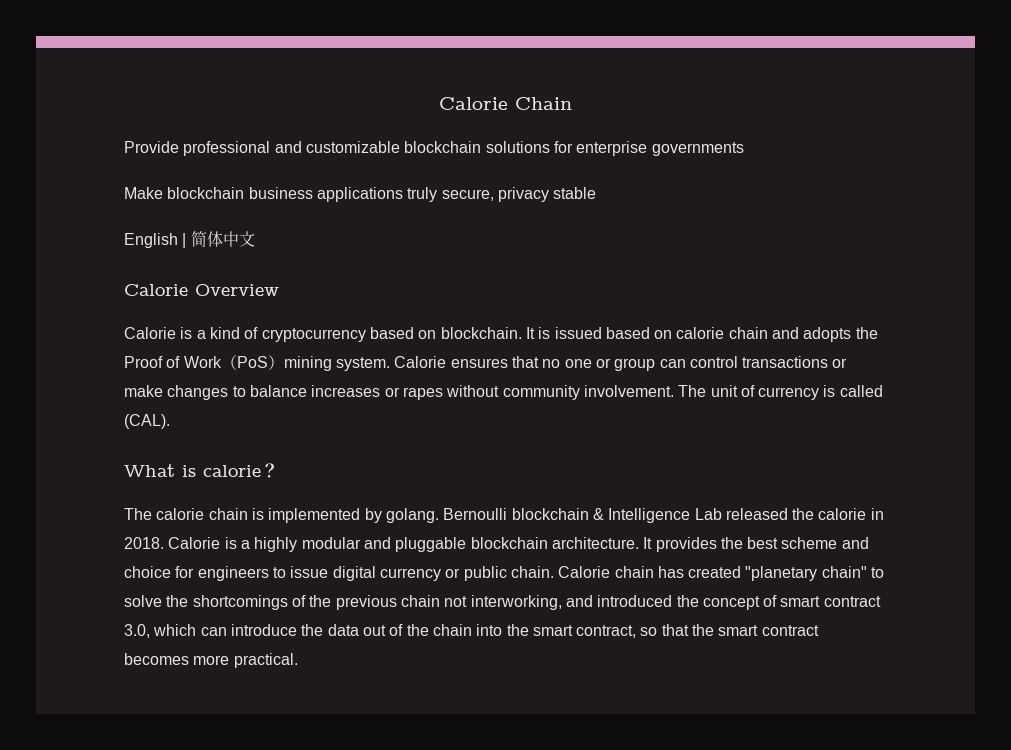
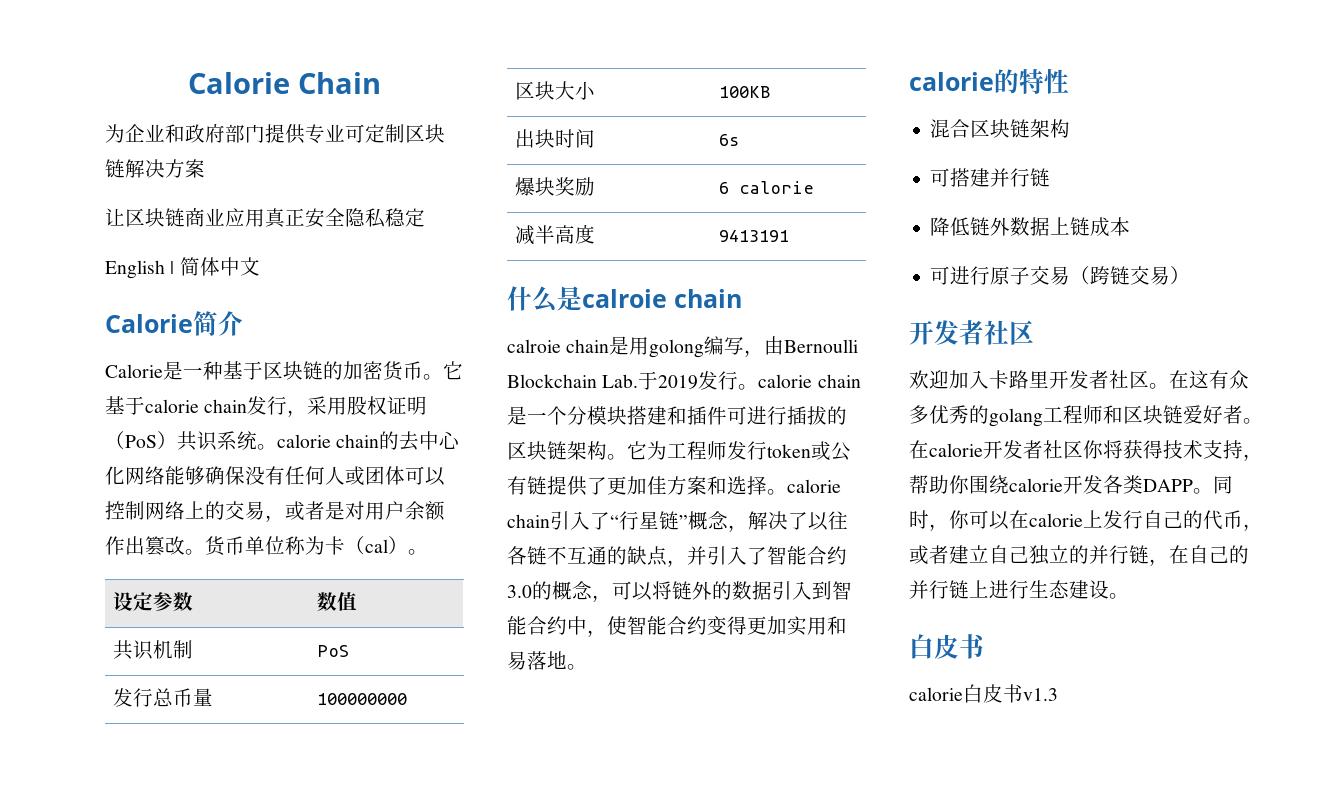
[124,141,744,156] [124,187,597,202] Provide professional and customizable blockchain solutions for enterprise governments // Make blockchain business applications truly secure, privacy stable -> [105,123,445,144] [105,159,205,178] [105,208,425,228] 为企业和政府部门提供专业可定制区块链解决方案 // 让区块链商业应用真正安全隐私稳定
[195,284,279,296] [124,327,878,342] [124,355,848,371] [124,385,883,400] [124,414,170,429] [124,463,279,478] [124,508,884,523] [124,537,869,552] [124,566,885,581] [124,595,881,610] [124,624,819,638] [124,653,298,668] Overview // Calorie is a kind of cryptocurrency based on blockchain. It is issued based on calorie chain and adopts the Proof of Work（PoS）mining system. Calorie ensures that no one or group can control transactions or make changes to balance increases or rapes without community involvement. The unit of currency is called (CAL). // What is calorie？ // The calorie chain is implemented by golang. Bernoulli blockchain & Intelligence Lab released the calorie in 2018. Calorie is a highly modular and pluggable blockchain architecture. It provides the best scheme and choice for engineers to issue digital currency or public chain. Calorie chain has created "planetary chain" to solve the shortcomings of the previous chain not interworking, and introduced the concept of smart contract 3.0, which can introduce the data out of the chain into the smart contract, so that the smart contract becomes more practical. -> [193,311,243,336] [105,361,463,381] [105,396,428,417] [105,431,461,451] [105,466,445,486] [105,501,445,522] [105,536,428,556] [113,592,194,611] [317,592,358,611] [113,640,194,660] [317,645,350,657] [113,688,214,707] [317,693,408,705] [515,81,596,100] [719,86,772,98] [515,129,596,148] [719,134,740,146] [515,177,596,196] [719,181,815,194] [515,225,596,245] [719,230,790,242] [507,286,742,313] [507,336,859,358] [507,371,861,390] [507,406,847,425] [507,441,851,461] [507,476,841,496] [507,511,848,532] [507,546,847,567] [507,581,852,602] [507,616,847,637] [507,651,587,670] [909,69,1069,94] [930,119,1071,138] [930,168,1051,187] [930,217,1131,237] [930,266,1191,285] [909,320,1034,345] [909,370,1249,389] [909,405,1263,427] [909,440,1263,461] [909,475,1233,494] [909,510,1263,531] [909,545,1249,566] [909,580,1129,599] [909,634,984,659] [909,684,1058,703] 简介 // Calorie是一种基于区块链的加密货币。它基于calorie chain发行，采用股权证明（PoS）共识系统。calorie chain的去中心化网络能够确保没有任何人或团体可以控制网络上的交易，或者是对用户余额作出篡改。货币单位称为卡（cal）。 // 设定参数 | 数值 // 共识机制 | PoS // 发行总币量 | 100000000 // 区块大小 | 100KB // 出块时间 | 6s // 爆块奖励 | 6 calorie // 减半高度 | 9413191 // 什么是calroie chain // calroie chain是用golong编写，由Bernoulli Blockchain Lab.于2019发行。calorie chain是一个分模块搭建和插件可进行插拔的区块链架构。它为工程师发行token或公有链提供了更加佳方案和选择。calorie chain引入了“行星链”概念，解决了以往各链不互通的缺点，并引入了智能合约3.0的概念，可以将链外的数据引入到智能合约中，使智能合约变得更加实用和易落地。 // calorie的特性 // 混合区块链架构 // 可搭建并行链 // 降低链外数据上链成本 // 可进行原子交易（跨链交易） // 开发者社区 // 欢迎加入卡路里开发者社区。在这有众多优秀的golang工程师和区块链爱好者。在calorie开发者社区你将获得技术支持，帮助你围绕calorie开发各类DAPP。同时，你可以在calorie上发行自己的代币，或者建立自己独立的并行链，在自己的并行链上进行生态建设。 // 白皮书 // calorie白皮书v1.3

